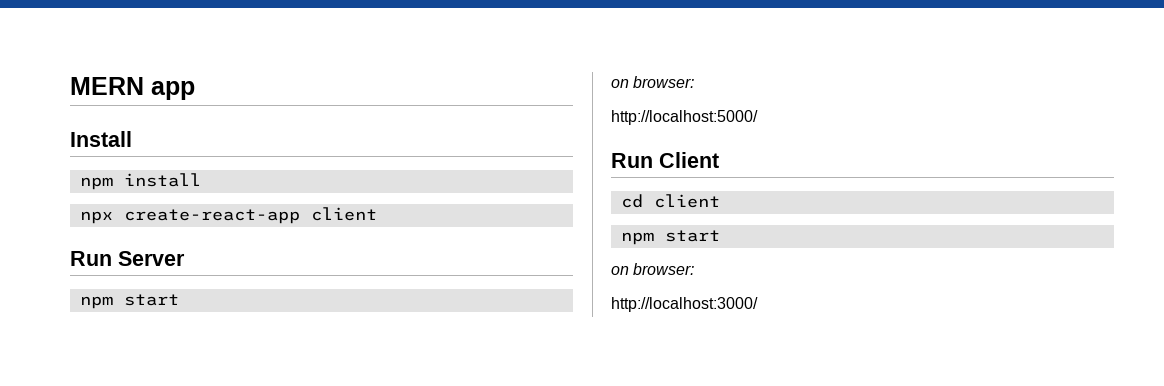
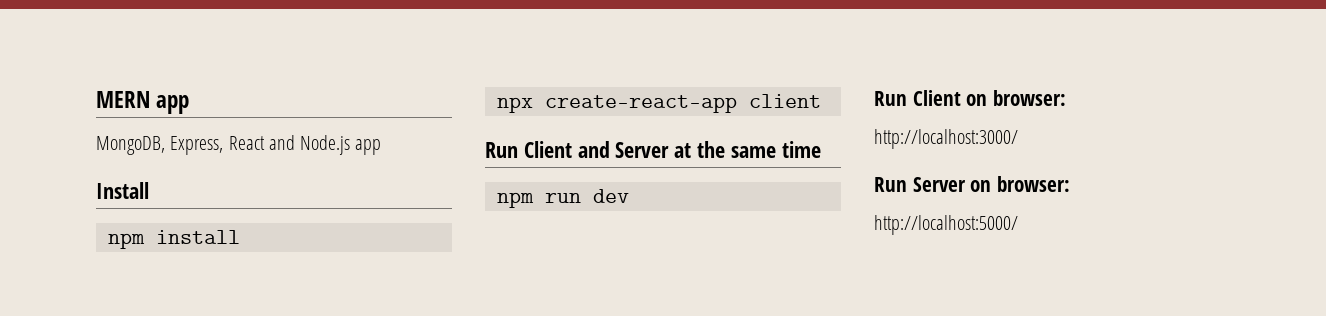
(195, 90) none -> [96,135,382,155] // MongoDB, Express, React and Node.js app
[118,251,185,266] [79,294,179,309] [611,76,695,88] [611,110,758,125] [611,152,719,168] [620,194,720,208] [620,230,720,245] [611,263,695,275] [611,297,758,312] Server // npm start // on browser: // http://localhost:5000/ // Run Client // cd client // npm start // on browser: // http://localhost:3000/ -> [523,141,821,158] [496,189,629,208] [874,90,1066,106] [874,129,1018,149] [874,176,1070,192] [874,215,1018,235] Client and Server at the same time // npm run dev // Run Client on browser: // http://localhost:3000/ // Run Server on browser: // http://localhost:5000/

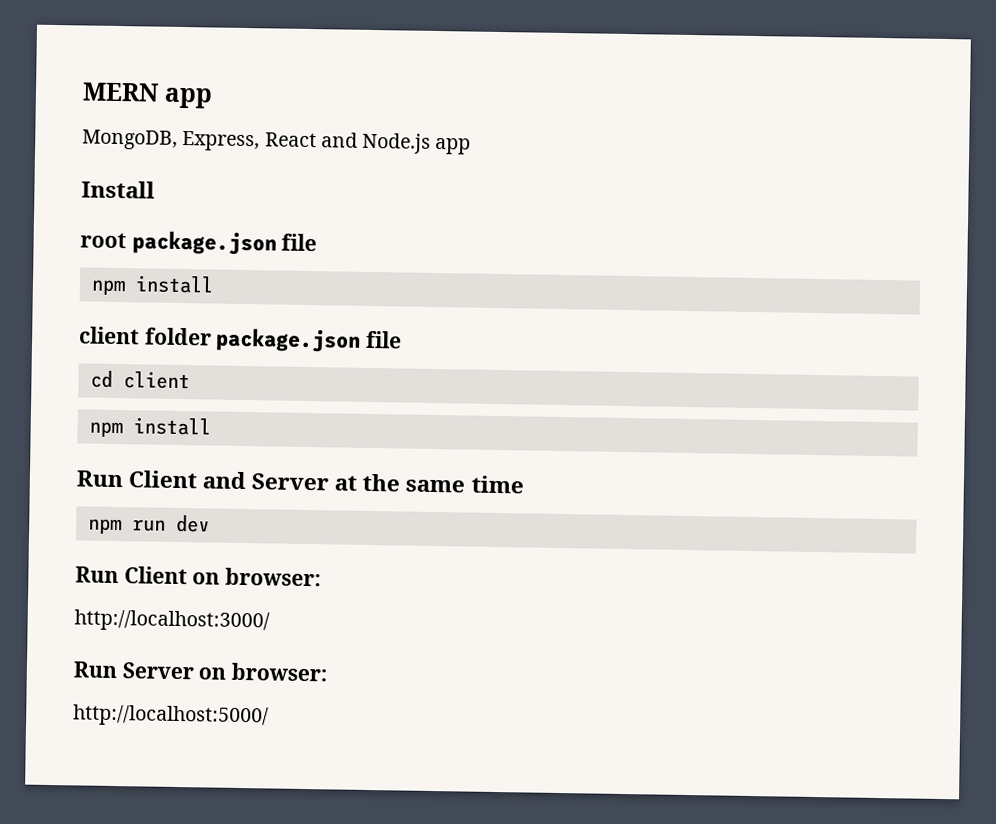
[107,230,240,249] [496,94,821,113] // npm install // npx create-react-app client -> [80,230,318,256] [90,275,214,296] [79,326,403,353] [89,370,190,390] [88,417,211,438] // root package.json file // npm install // client folder package.json file // cd client // npm install

